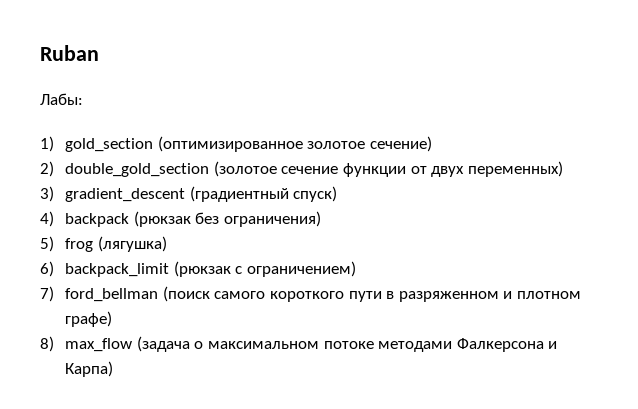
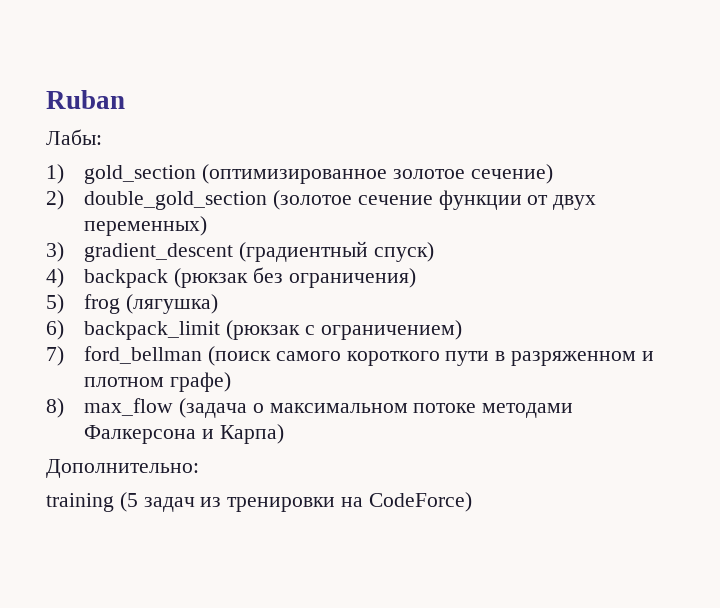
(114, 369) none -> [46,459,199,478] [46,492,472,512] // Дополнительно: // training (5 задач из тренировки на CodeForce)

